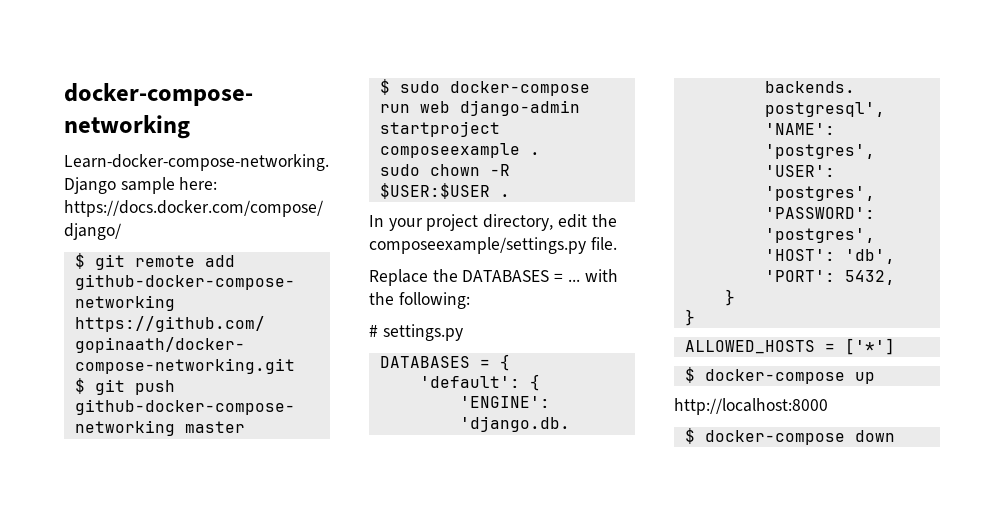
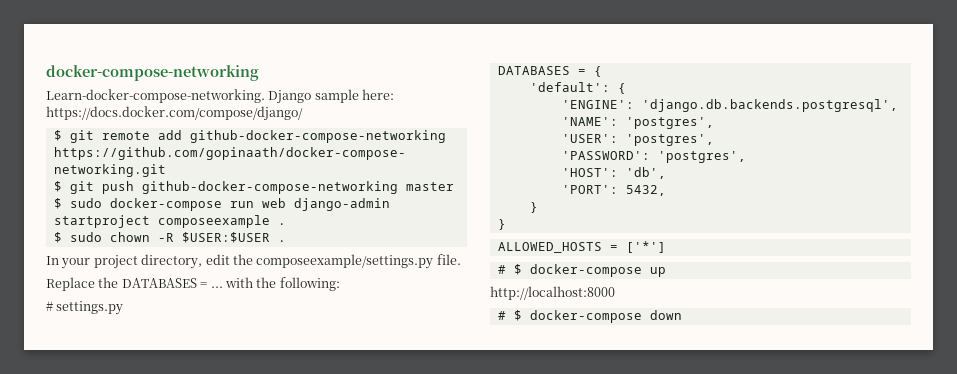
(540, 153) none -> [53,232,62,243] $
(895, 346) none -> [497,265,506,274] #
(828, 406) none -> [497,311,506,320] #

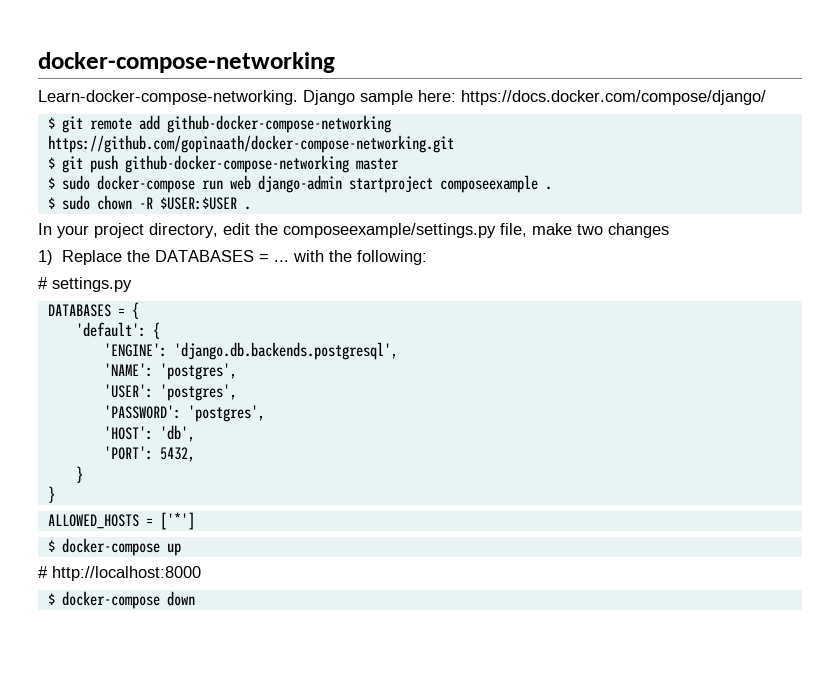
[436,254,461,265] file. // -> [500,223,669,238] [38,250,53,265] file, make two changes // 1)
[497,265,506,274] # -> (195, 521) none
(666, 272) none -> [38,566,48,578] #
[497,311,506,320] # -> (201, 573) none

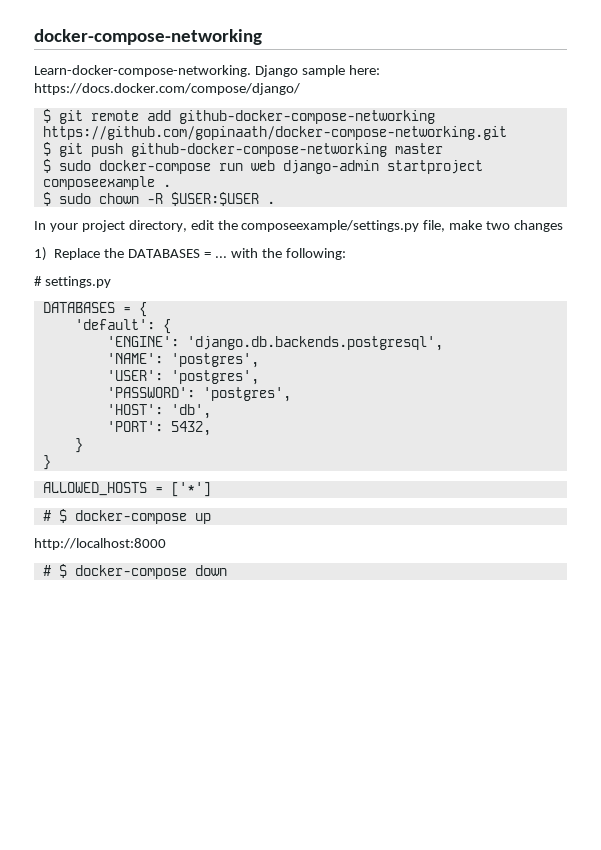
(195, 521) none -> [42,510,51,521] #
[38,566,48,578] # -> (211, 518) none
(201, 573) none -> [42,565,51,576] #

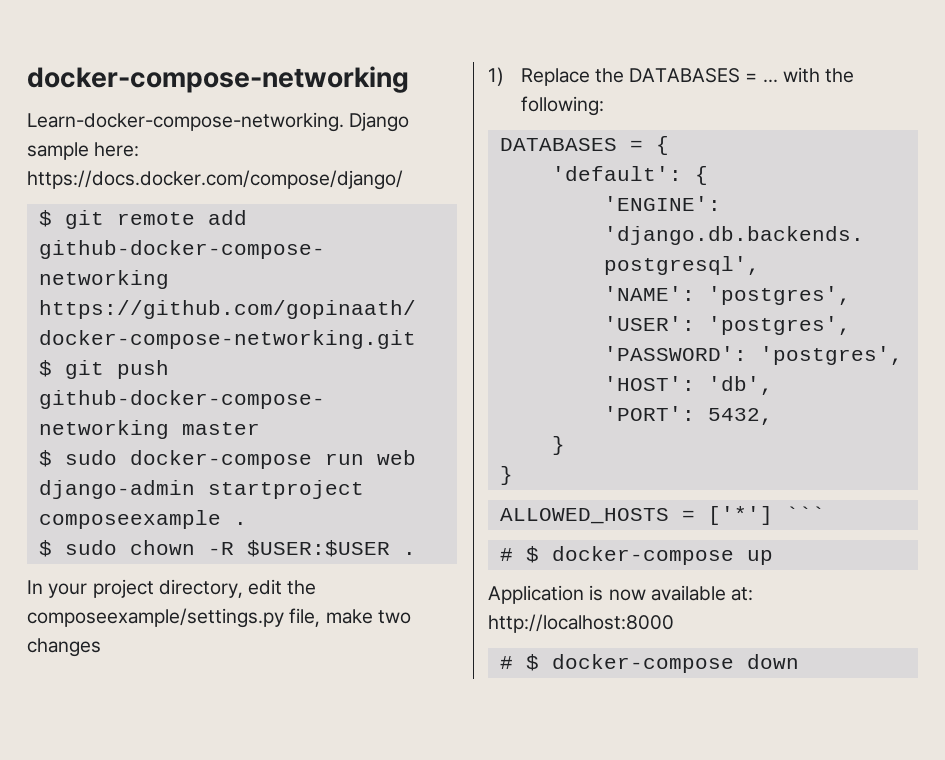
[34,276,111,288] // # settings.py -> (604, 106) none
(211, 489) none -> [785,506,825,521] ```
(211, 518) none -> [488,585,754,604] Application is now available at:

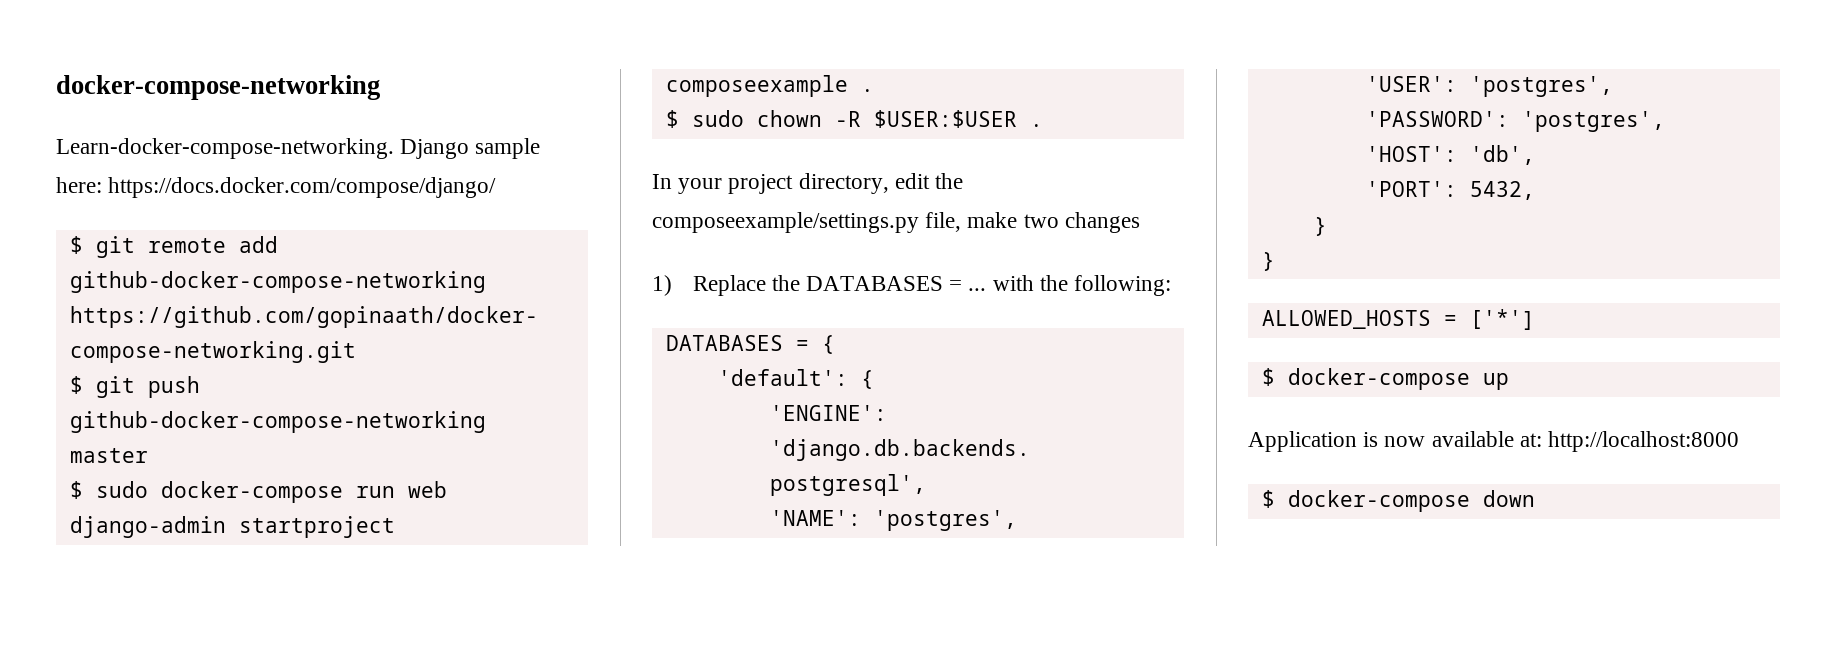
[785,506,825,521] [499,548,513,561] ``` // # -> (1535, 319) //
[499,656,513,669] # -> (1740, 441) none

